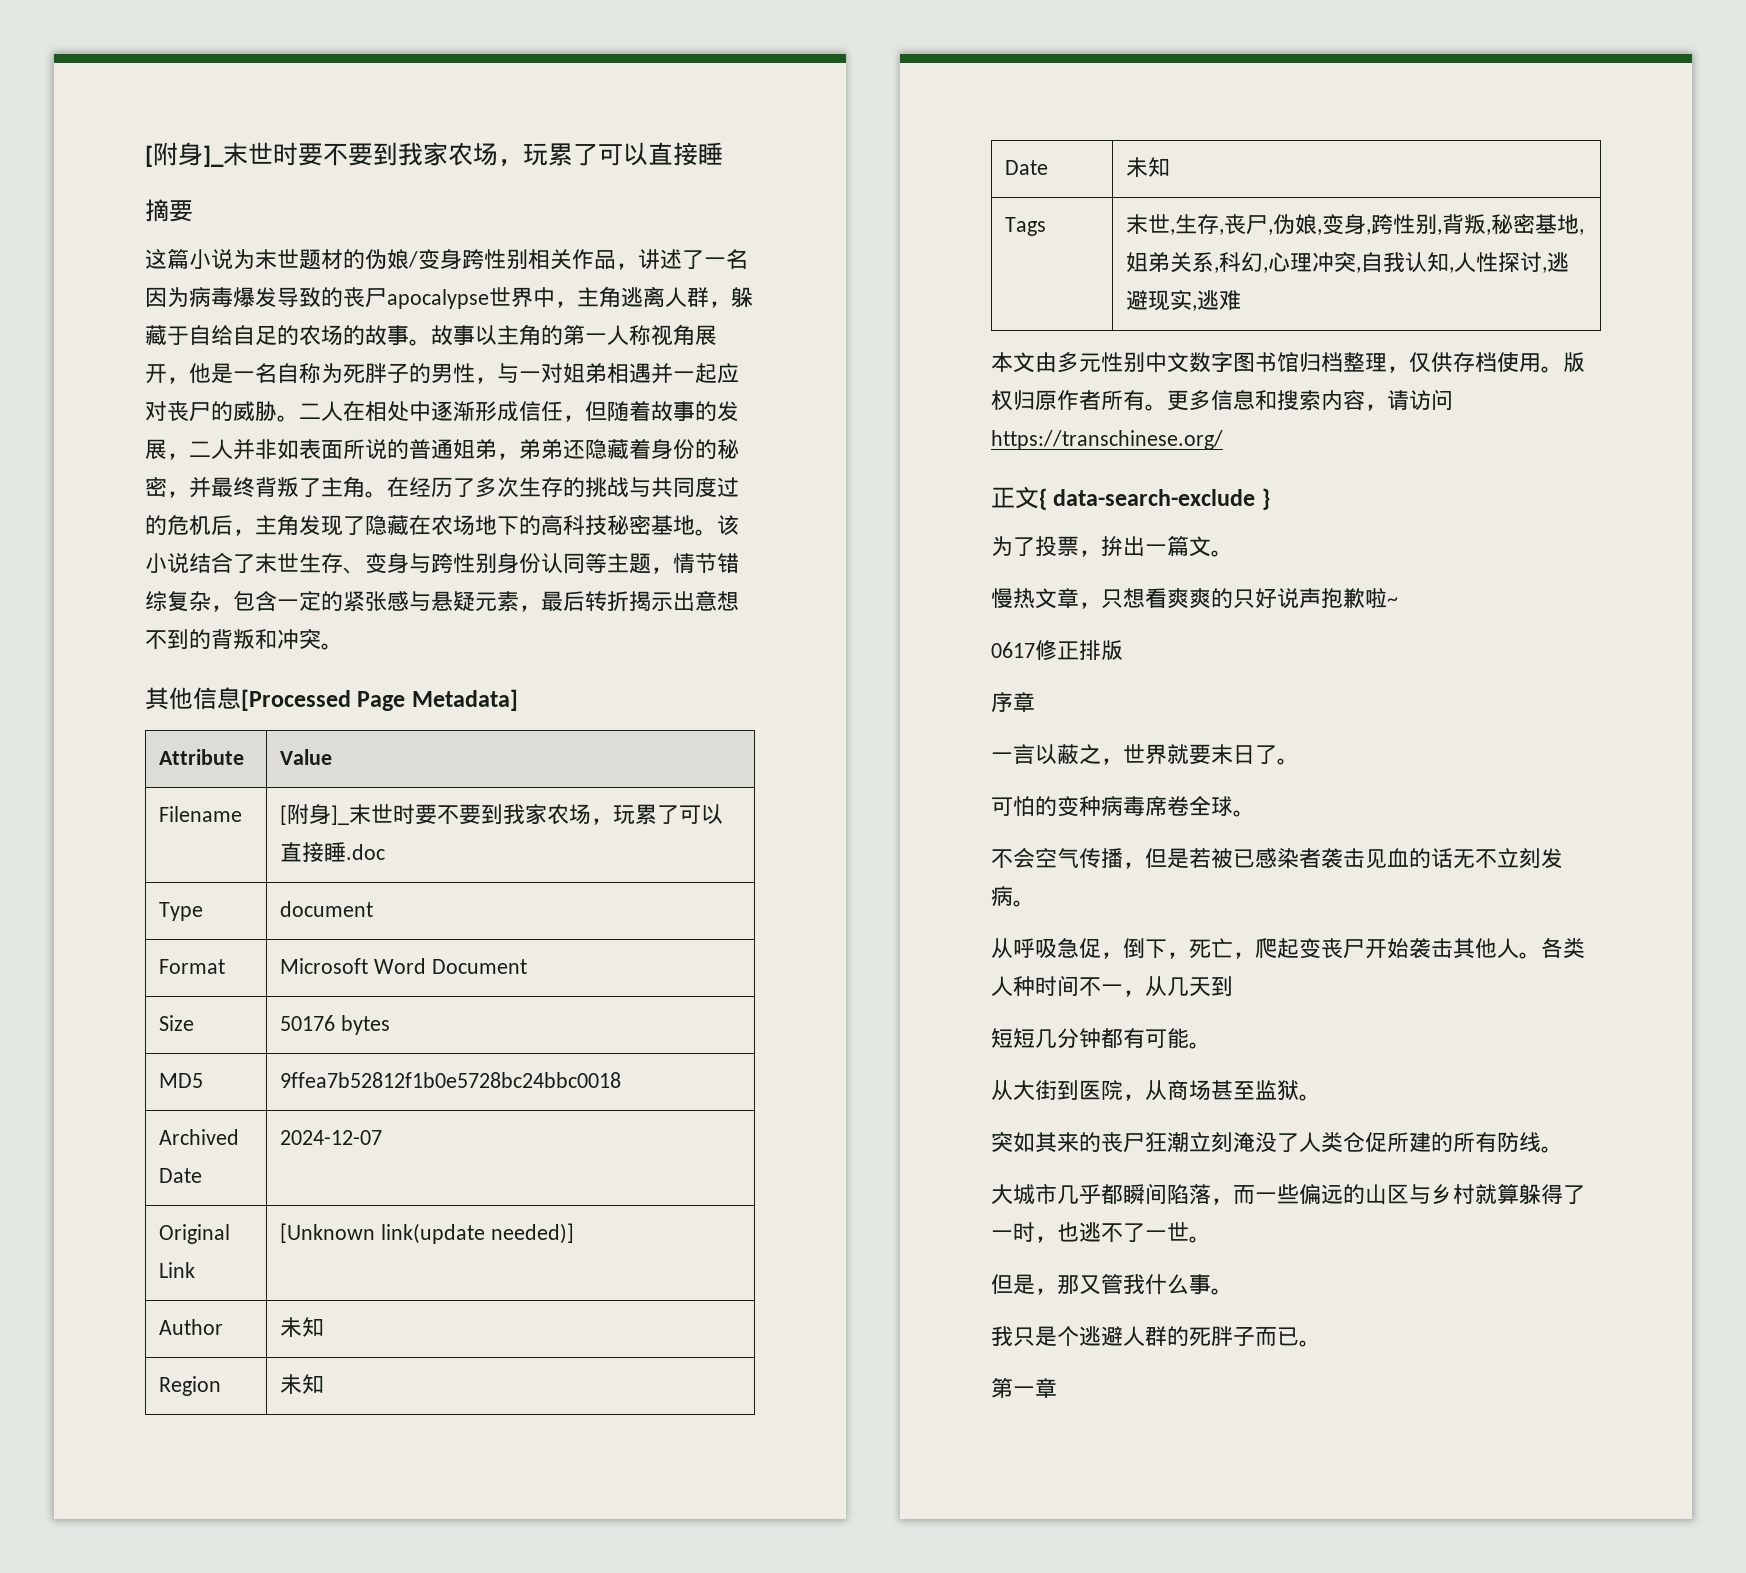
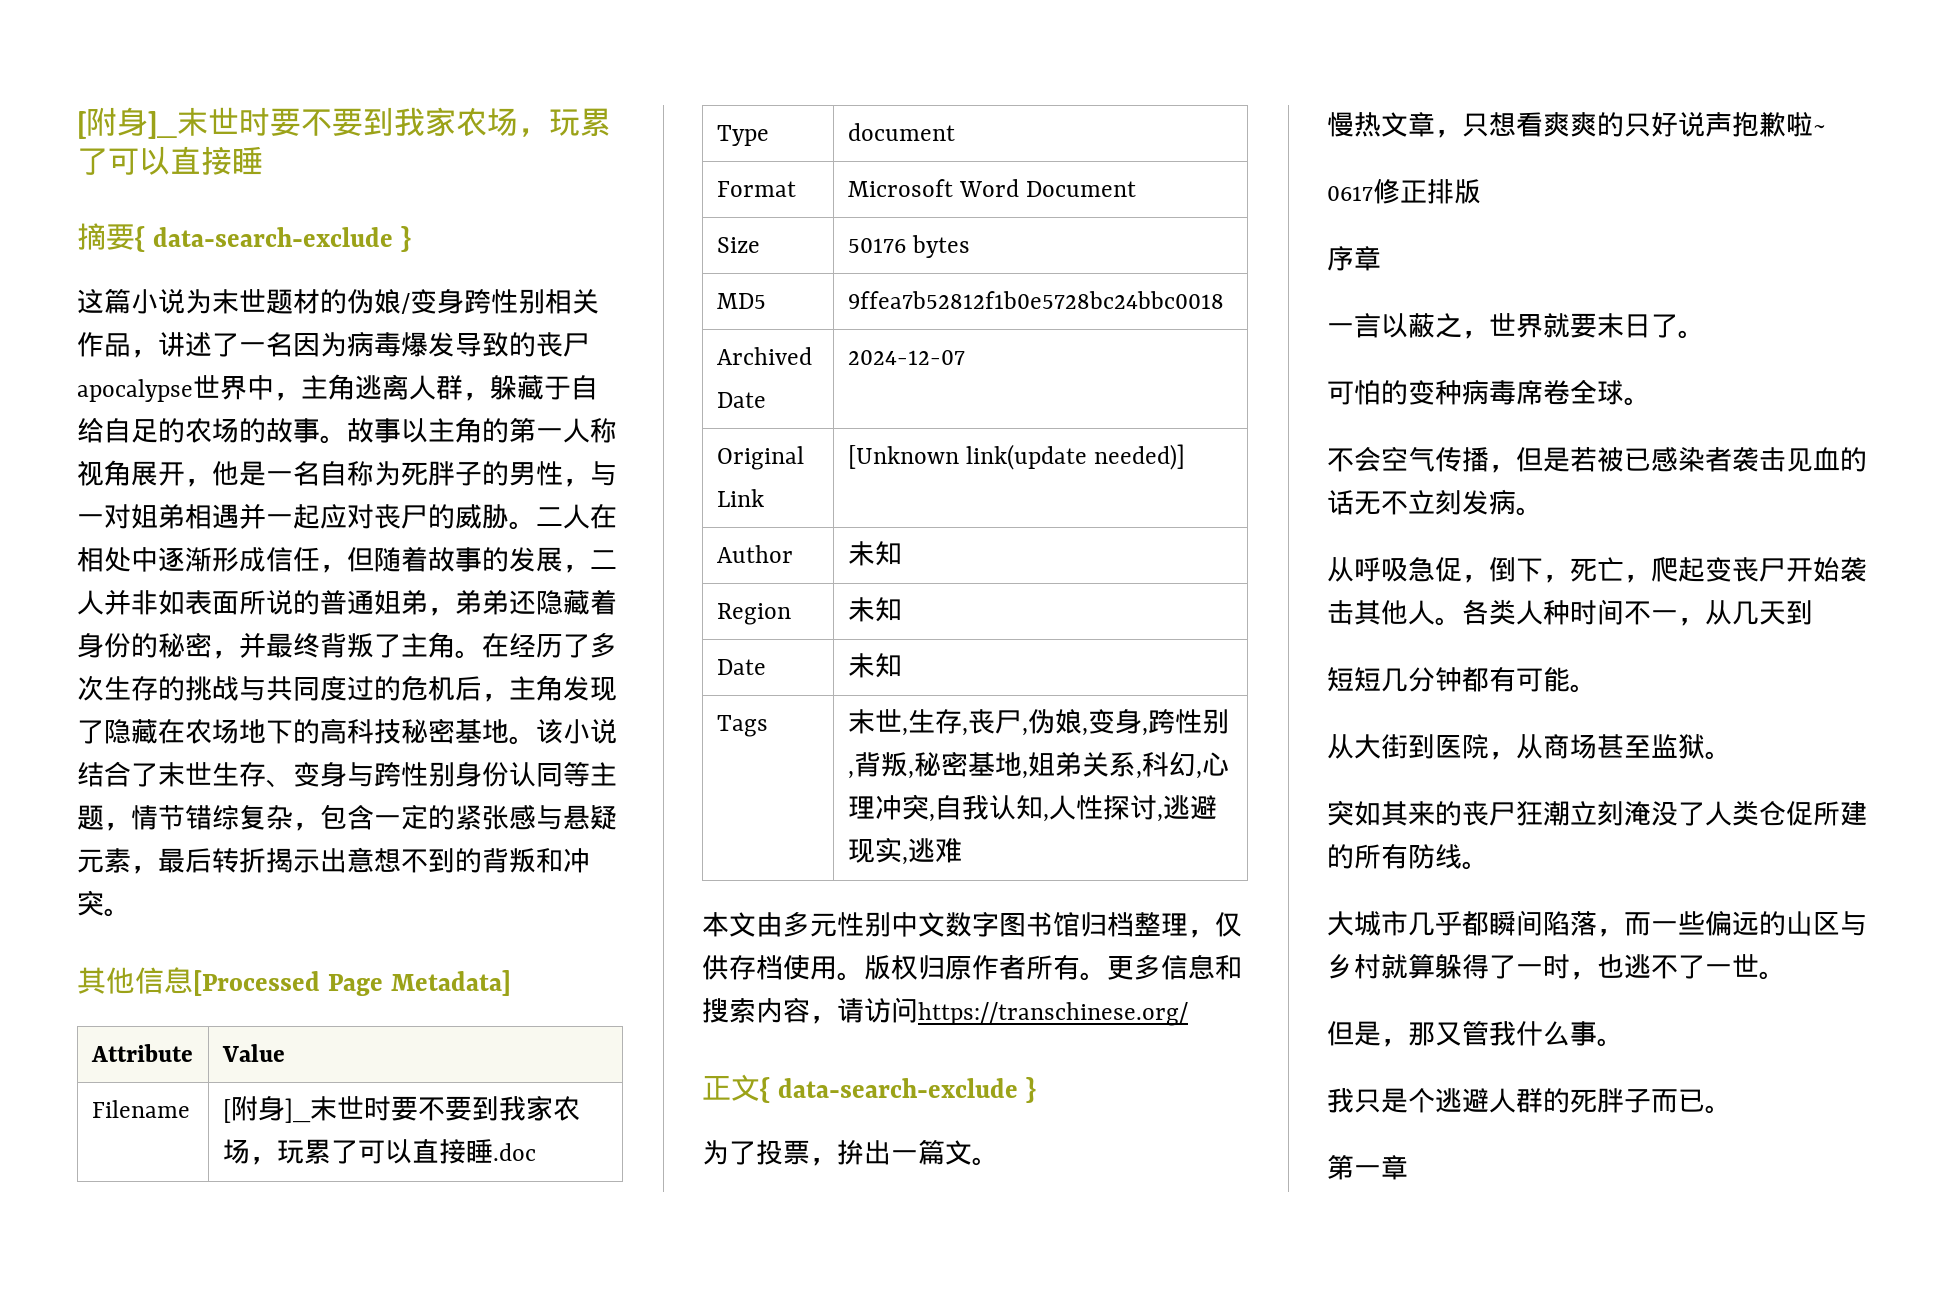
(193, 211) none -> [135,226,411,252] { data-search-exclude }

